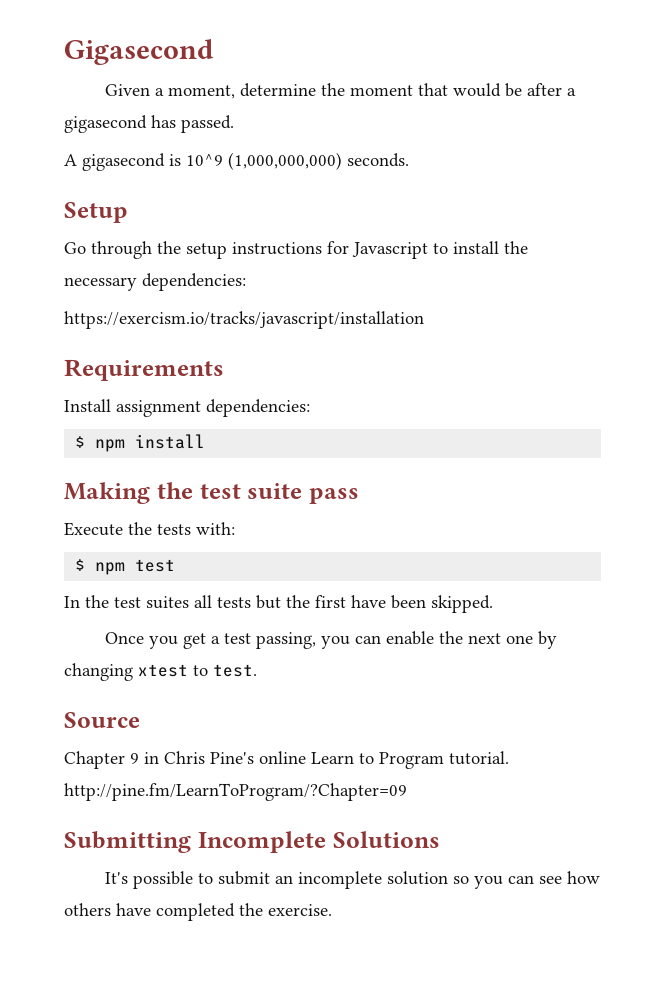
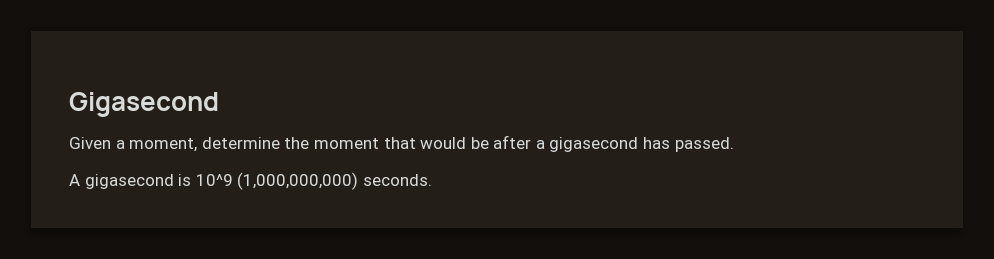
[64,202,128,223] [64,241,528,259] [64,273,246,291] [64,311,424,329] [64,359,224,381] [64,399,310,417] [75,434,206,452] [64,482,359,504] [64,522,235,536] [75,559,176,575] [64,595,493,613] [104,631,557,649] [64,663,257,681] [64,712,140,728] [64,751,509,769] [64,783,407,801] [64,831,440,853] [104,871,600,889] [64,903,332,921] // Setup // Go through the setup instructions for Javascript to install the necessary dependencies: // https://exercism.io/tracks/javascript/installation // Requirements // Install assignment dependencies: // $ npm install // Making the test suite pass // Execute the tests with: // $ npm test // In the test suites all tests but the first have been skipped. // Once you get a test passing, you can enable the next one by changing xtest to test. // Source // Chapter 9 in Chris Pine's online Learn to Program tutorial. http://pine.fm/LearnToProgram/?Chapter=09 // Submitting Incomplete Solutions // It's possible to submit an incomplete solution so you can see how others have completed the exercise. -> (432, 180) none

